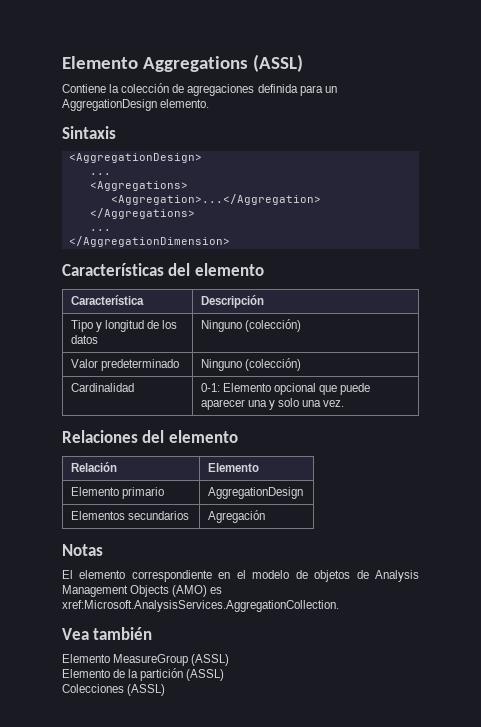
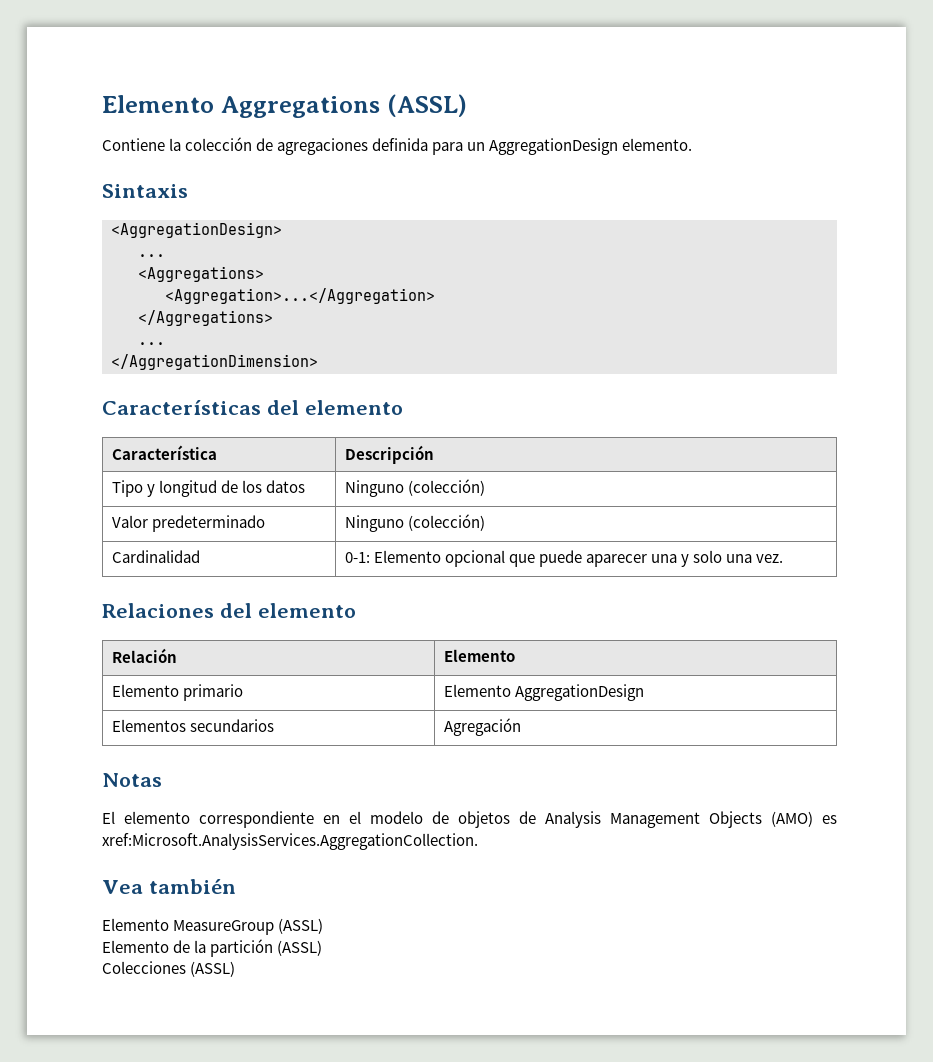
(165, 493) none -> [443,684,511,697] Elemento

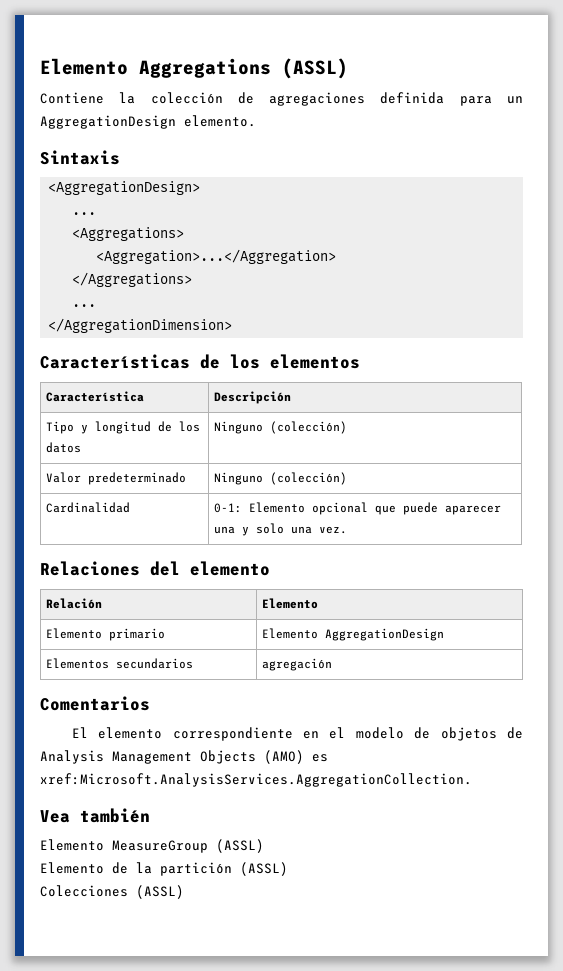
[266,400,403,415] del elemento -> [200,354,360,369] de los elementos
[443,718,521,736] [102,773,162,787] Agregación // Notas -> [261,658,332,671] [40,696,150,711] agregación // Comentarios

